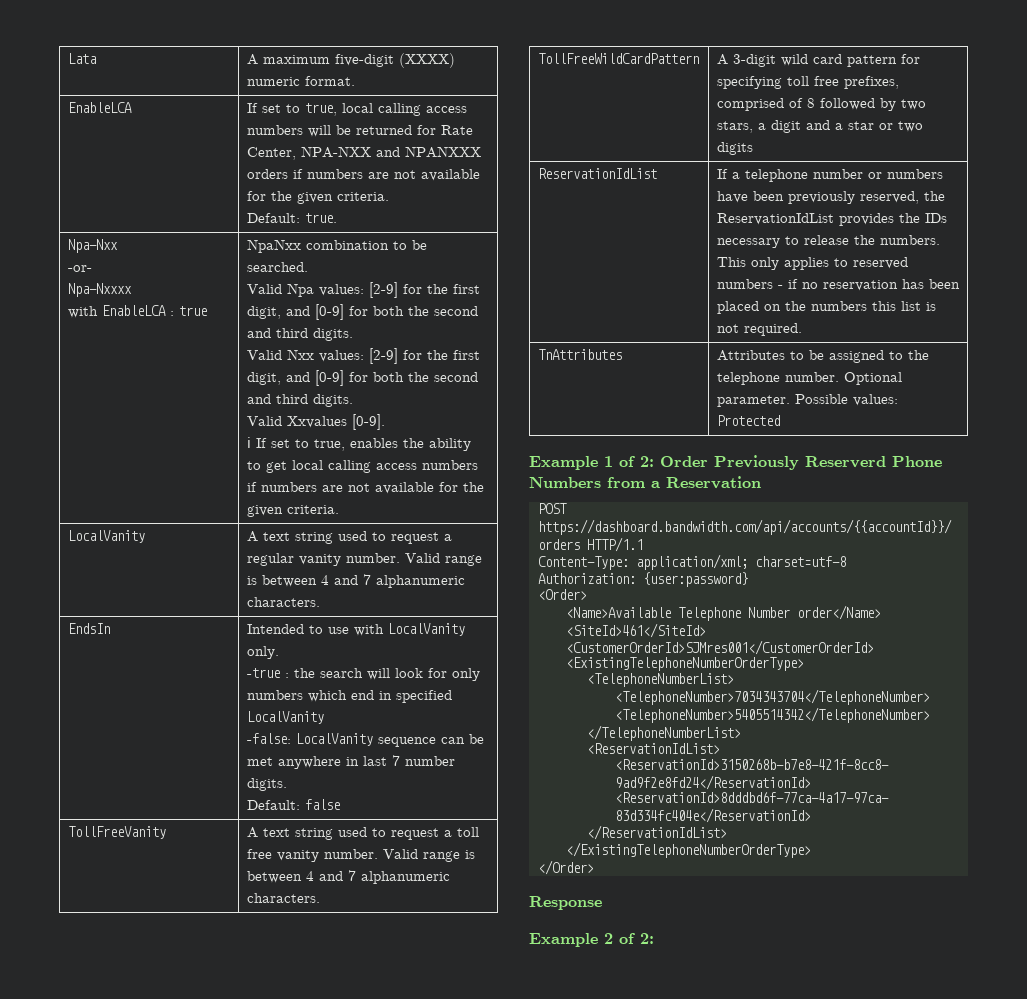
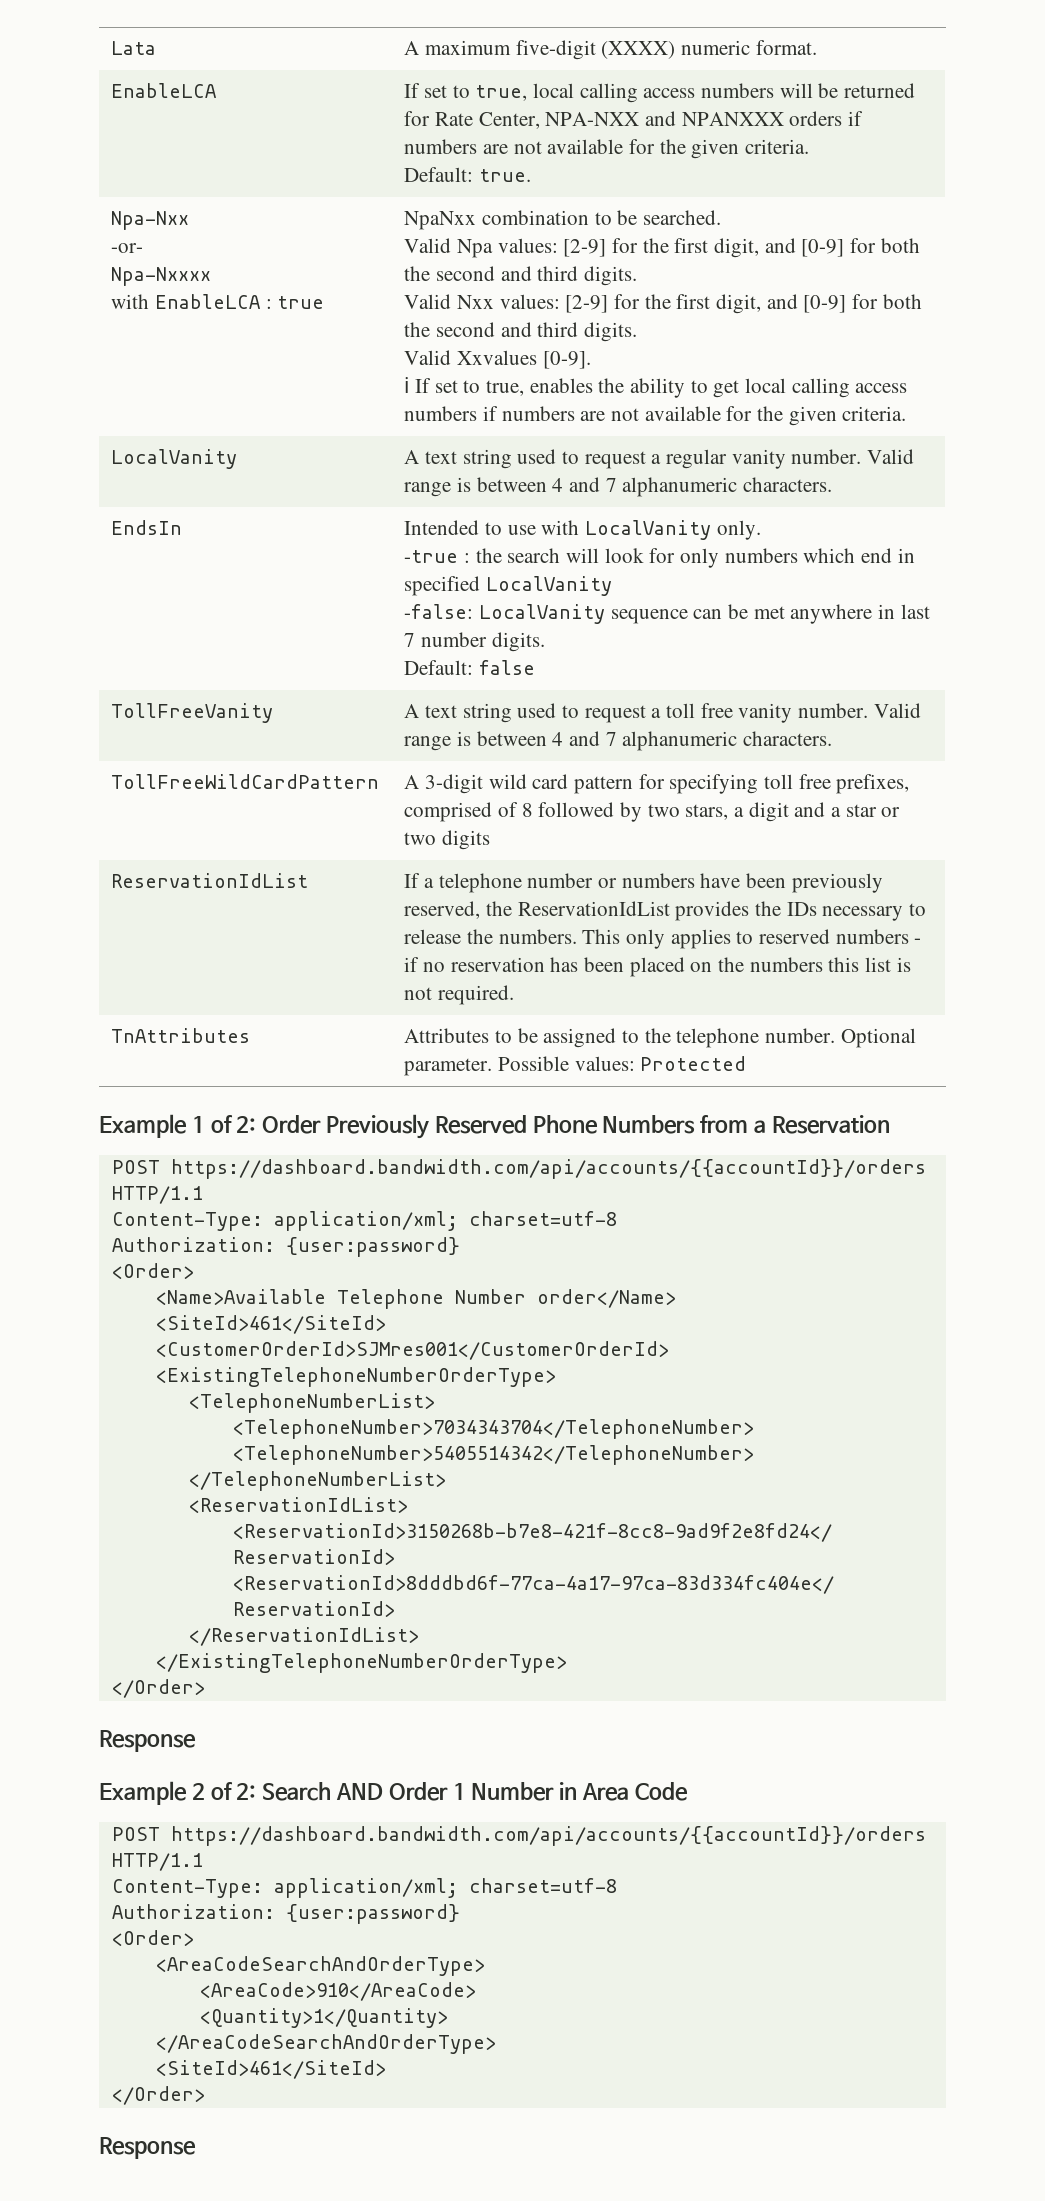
[805,456,886,468] Reserverd -> [434,1115,527,1134] Reserved
(654, 938) none -> [262,1782,688,1801] [111,1826,926,1846] [111,1853,203,1871] [111,1878,617,1898] [111,1904,460,1924] [111,1930,194,1946] [155,1956,485,1976] [199,1982,476,2001] [199,2008,448,2028] [155,2034,496,2054] [155,2060,386,2079] [111,2086,205,2105] [99,2137,196,2159] Search AND Order 1 Number in Area Code // POST https://dashboard.bandwidth.com/api/accounts/{{accountId}}/orders HTTP/1.1 // Content-Type: application/xml; charset=utf-8 // Authorization: {user:password} // <Order> // <AreaCodeSearchAndOrderType> // <AreaCode>910</AreaCode> // <Quantity>1</Quantity> // </AreaCodeSearchAndOrderType> // <SiteId>461</SiteId> // </Order> // Response

